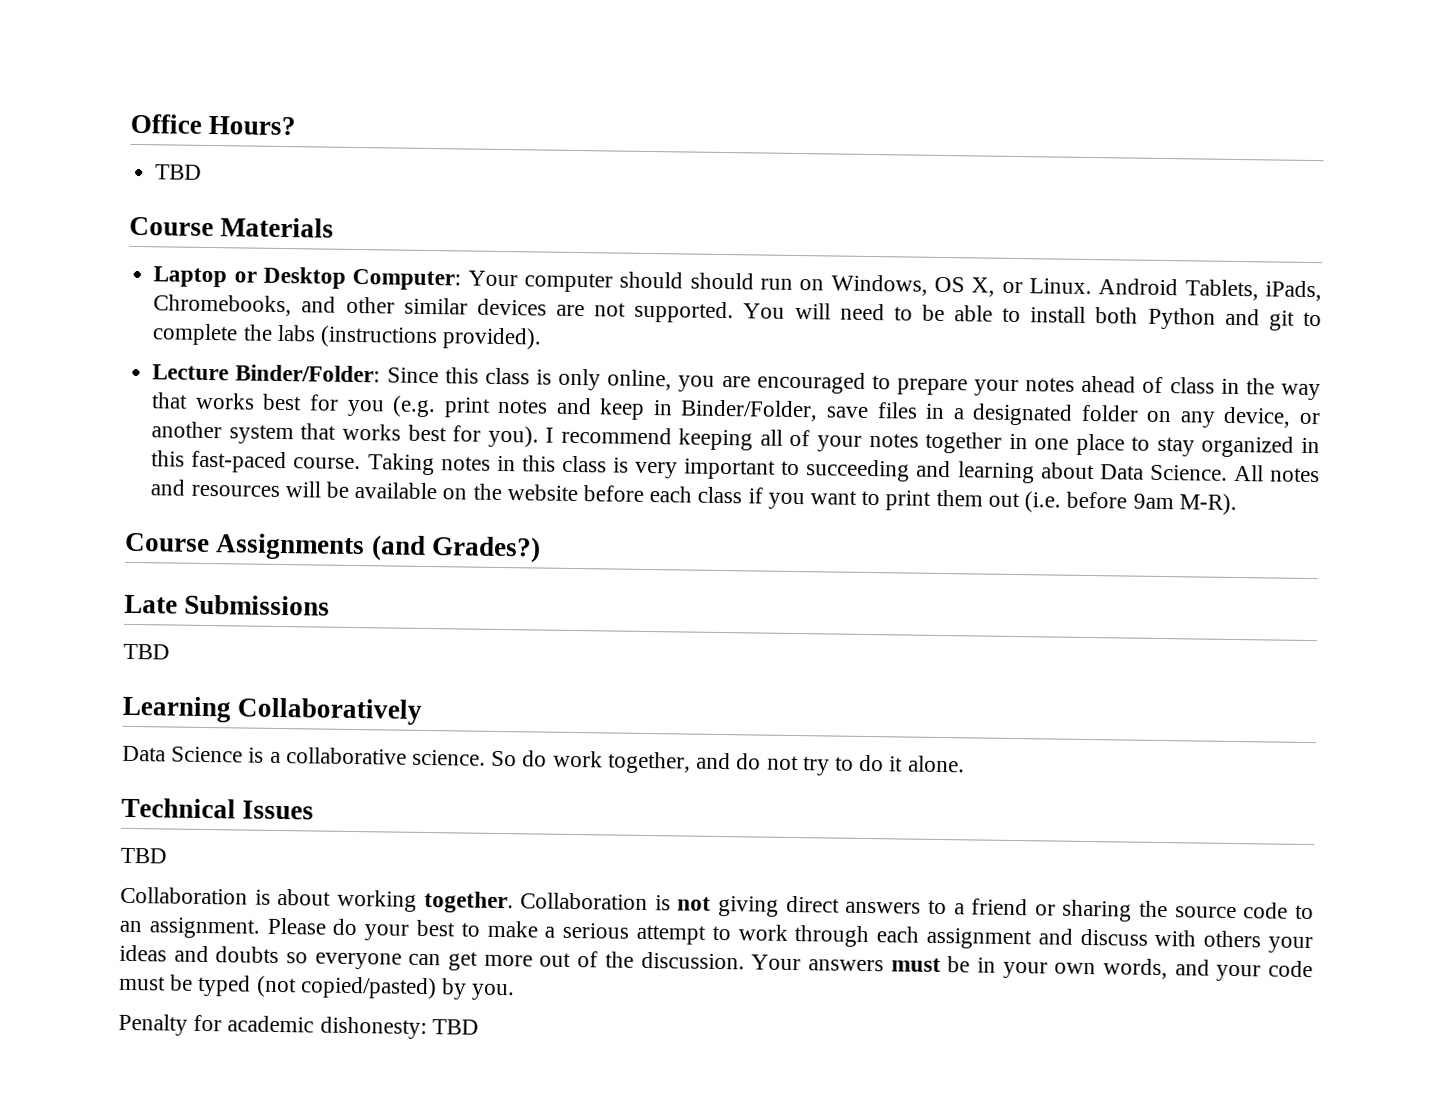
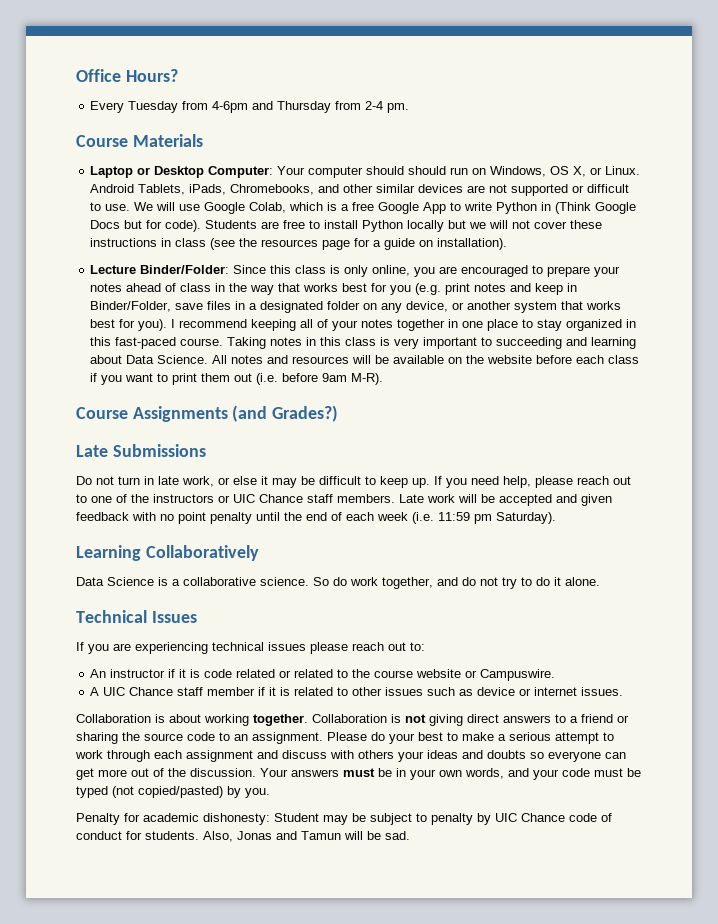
[155,164,203,180] TBD -> [90,101,410,113] Every Tuesday from 4-6pm and Thursday from 2-4 pm.
[634,300,1322,331] [152,323,543,350] supported. You will need to be able to install both Python and git to complete the labs (instructions provided). -> [511,184,630,196] [90,202,637,214] [90,220,603,232] [90,238,508,250] supported or difficult to use. We will use Google Colab, which is a free Google App to write Python in (Think Google Docs but for code). Students are free to install Python locally but we will not cover these instructions in class (see the resources page for a guide on installation).
[123,643,170,660] TBD -> [76,476,631,488] [76,494,612,506] [76,512,556,524] Do not turn in late work, or else it may be difficult to keep up. If you need help, please reach out to one of the instructors or UIC Chance staff members. Late work will be accepted and given feedback with no point penalty until the end of each week (i.e. 11:59 pm Saturday).
[120,847,167,864] TBD -> [76,642,425,654] [90,669,556,681] [90,687,624,696] If you are experiencing technical issues please reach out to: // An instructor if it is code related or related to the course website or Campuswire. // A UIC Chance staff member if it is related to other issues such as device or internet issues.
[431,1019,479,1035] TBD -> [274,813,612,825] [76,831,410,842] Student may be subject to penalty by UIC Chance code of conduct for students. Also, Jonas and Tamun will be sad.

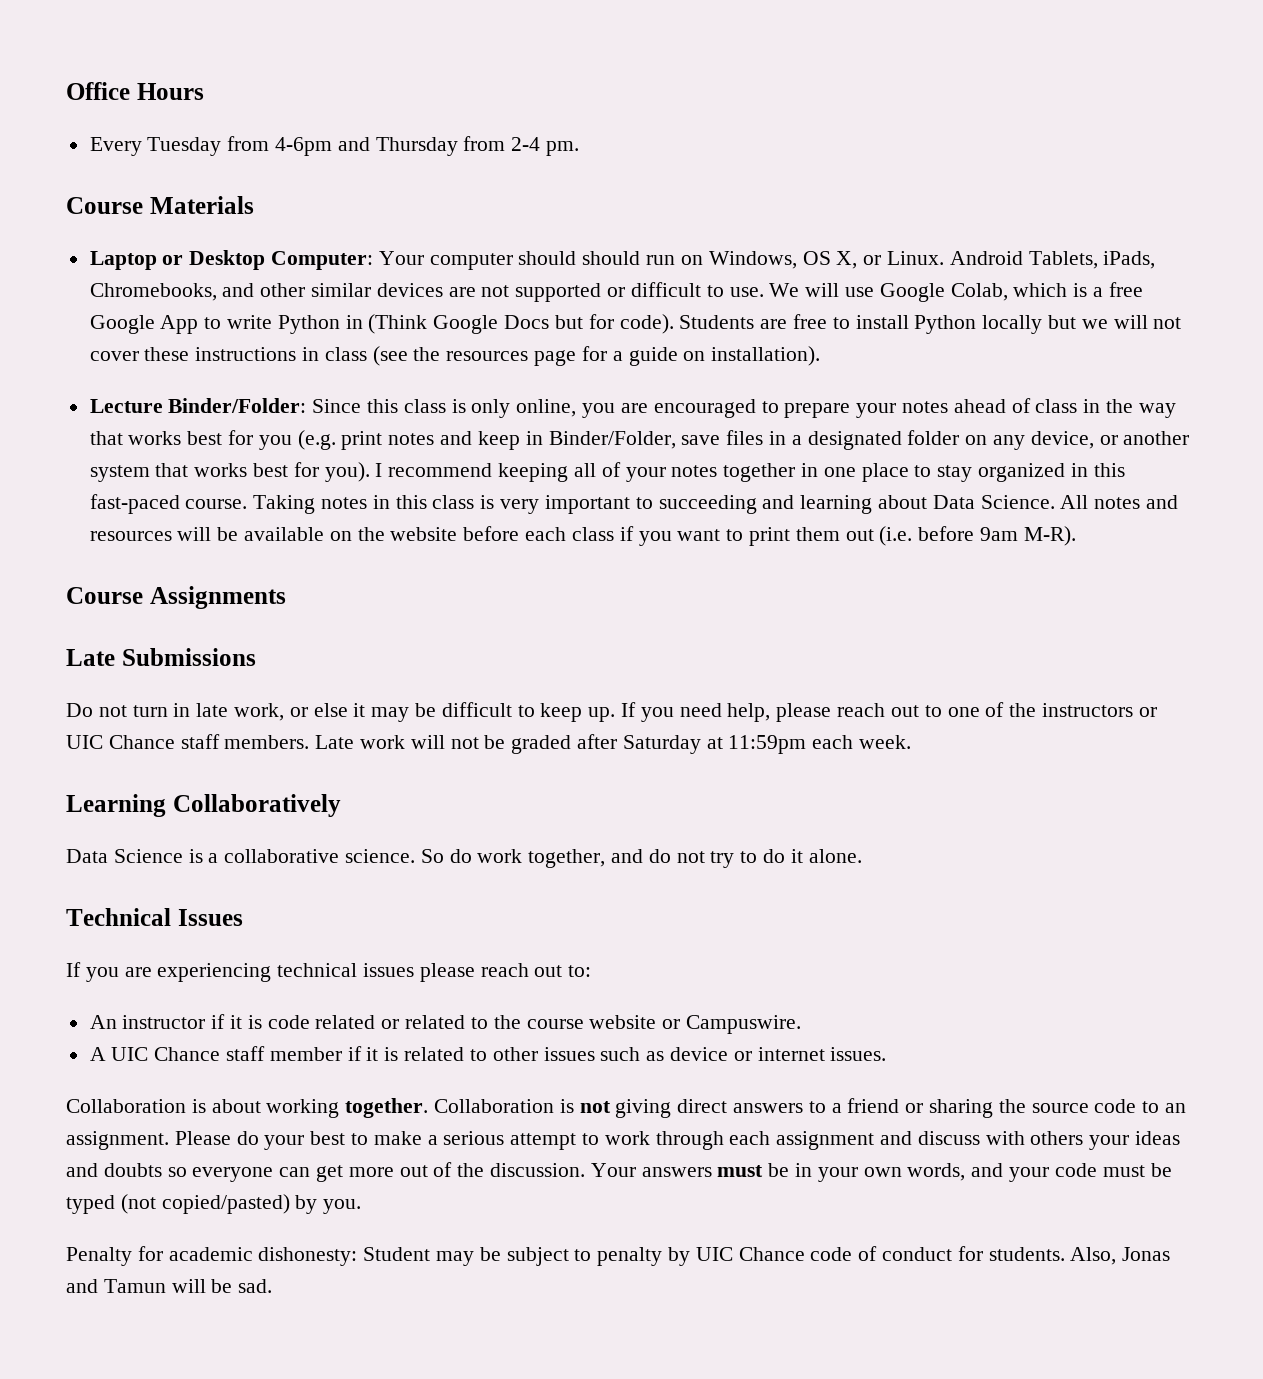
[125,69,178,82] Hours? -> [136,83,204,100] Hours
[232,405,339,422] (and Grades?) -> (286, 597) none
[481,494,612,506] [76,512,556,524] be accepted and given feedback with no point penalty until the end of each week (i.e. 11:59 pm Saturday). -> [450,734,912,754] not be graded after Saturday at 11:59pm each week.

